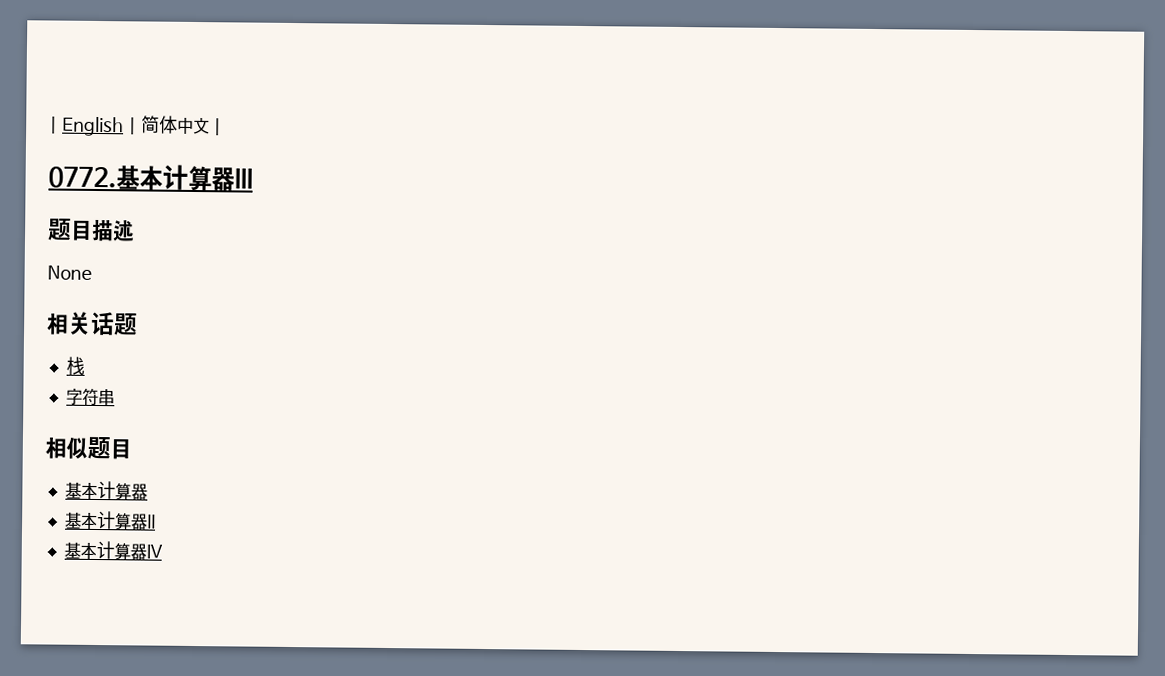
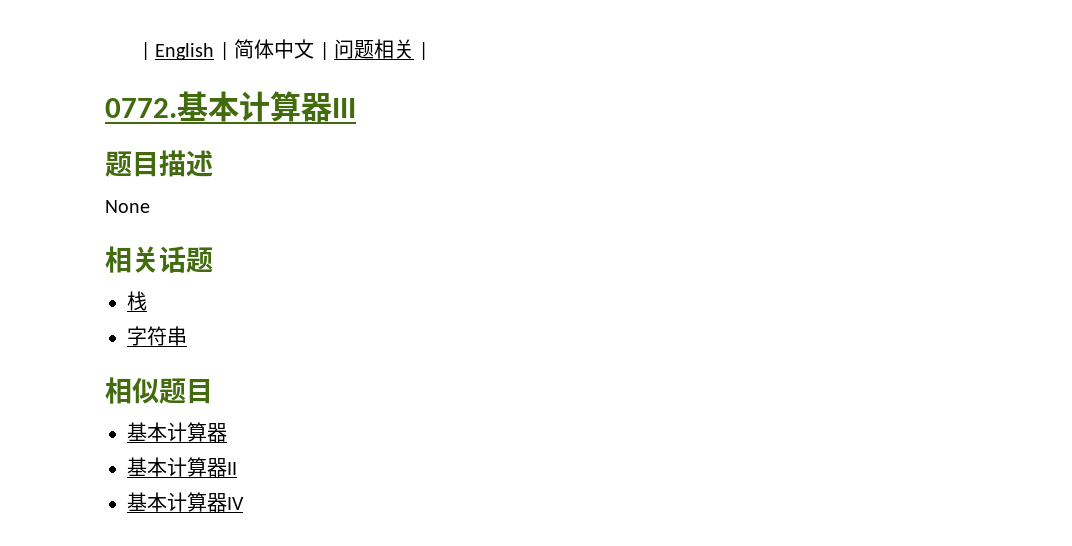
(223, 127) none -> [334,39,429,60] 问题相关 |

